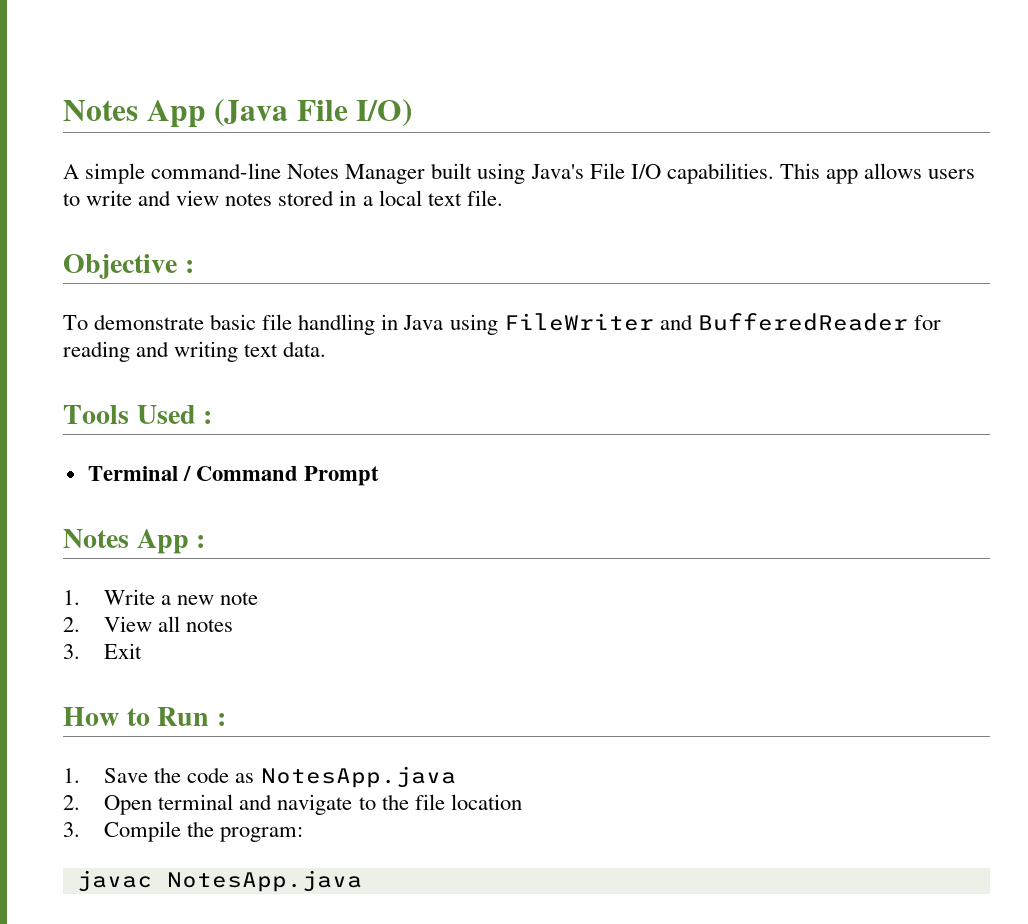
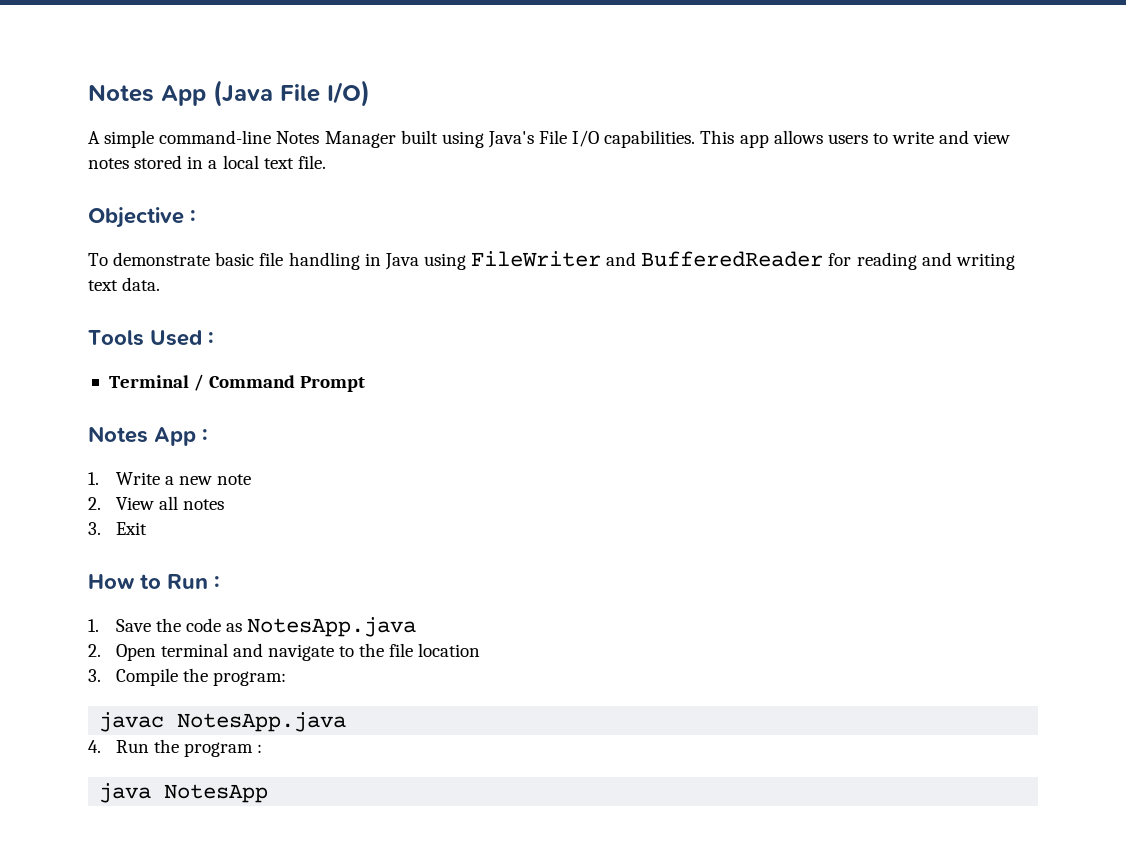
(362, 881) none -> [88,739,262,757] [99,783,269,803] // 4. Run the program : // java NotesApp

